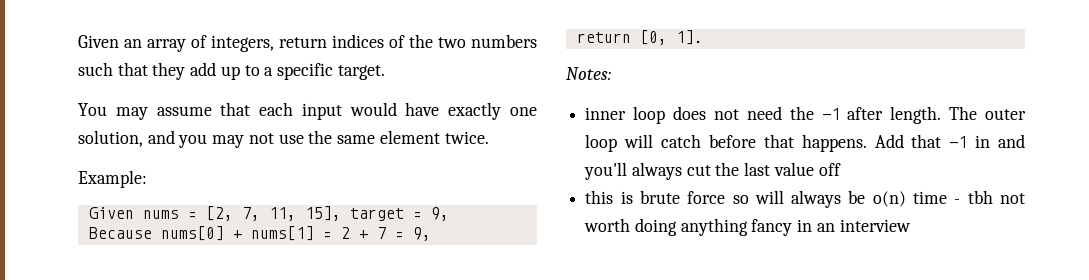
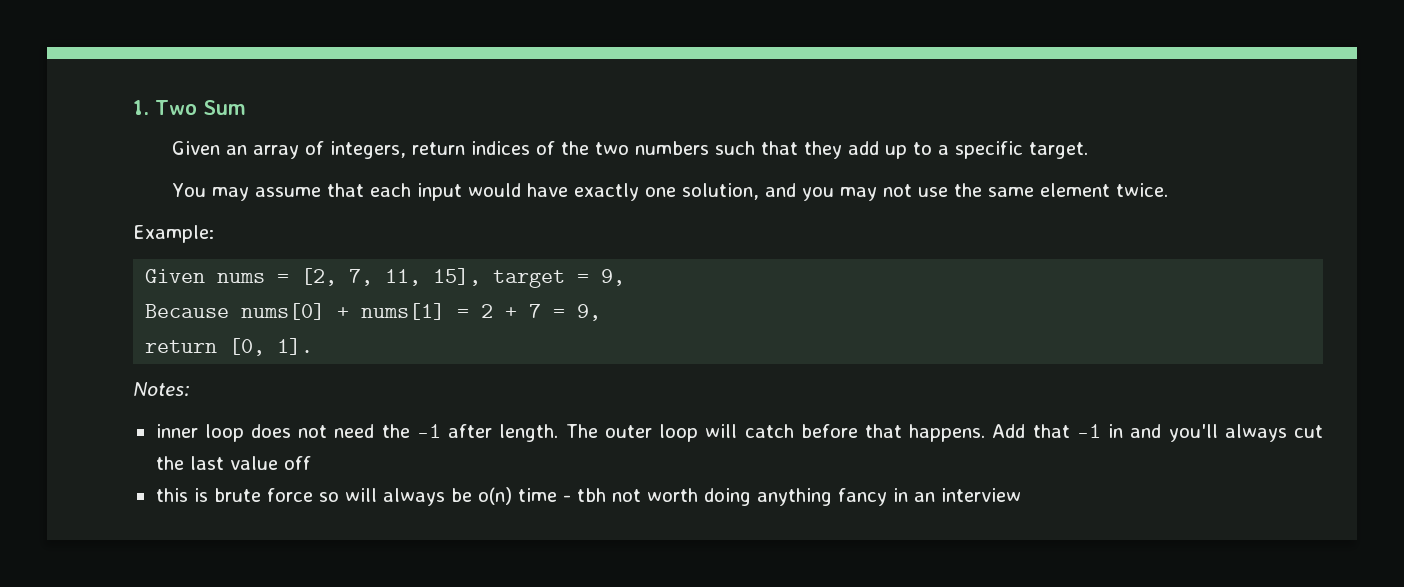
(78, 41) none -> [133,100,246,115] 1. Two Sum //

